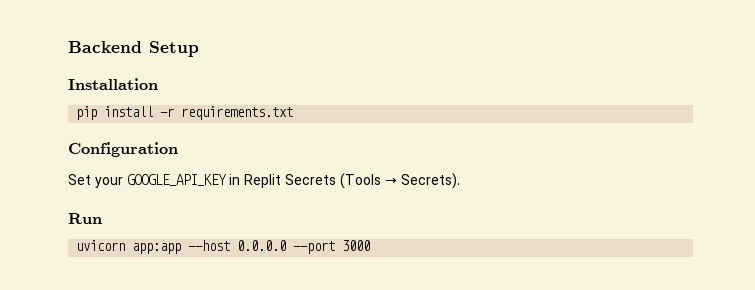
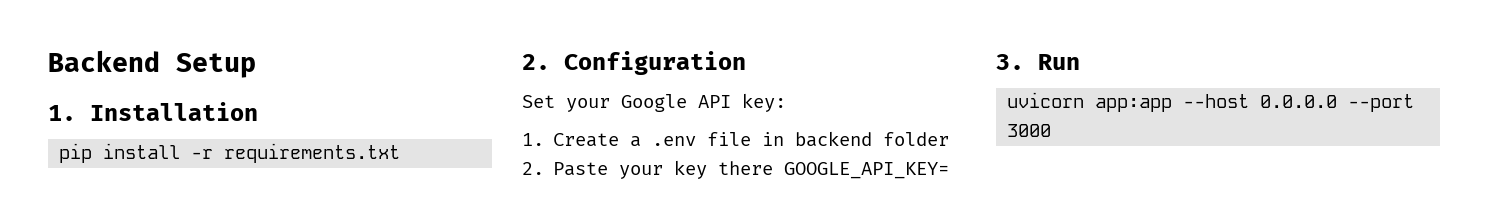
(199, 49) none -> [48,105,76,121] 1.
(294, 113) none -> [522,54,550,70] 2.
[127,173,460,189] GOOGLE_API_KEY in Replit Secrets (Tools → Secrets). // -> [621,93,786,112] [522,131,950,147] [522,160,950,179] [996,54,1024,70] Google API key: // 1. Create a .env file in backend folder // 2. Paste your key there GOOGLE_API_KEY= // 3.

